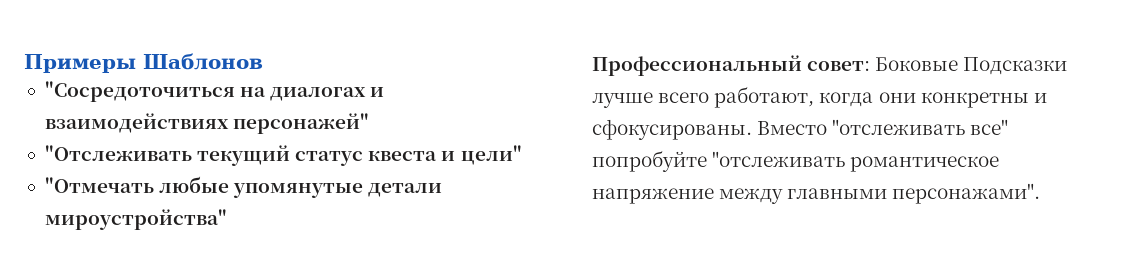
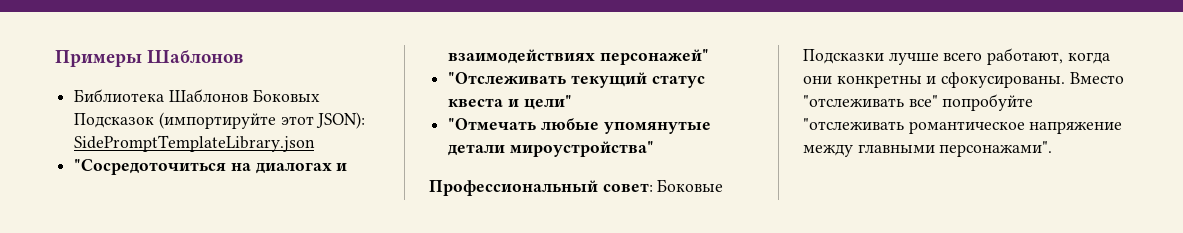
(263, 61) none -> [74,89,320,103] [74,112,366,129] [74,135,316,152] // Библиотека Шаблонов Боковых Подсказок (импортируйте этот JSON): SidePromptTemplateLibrary.json

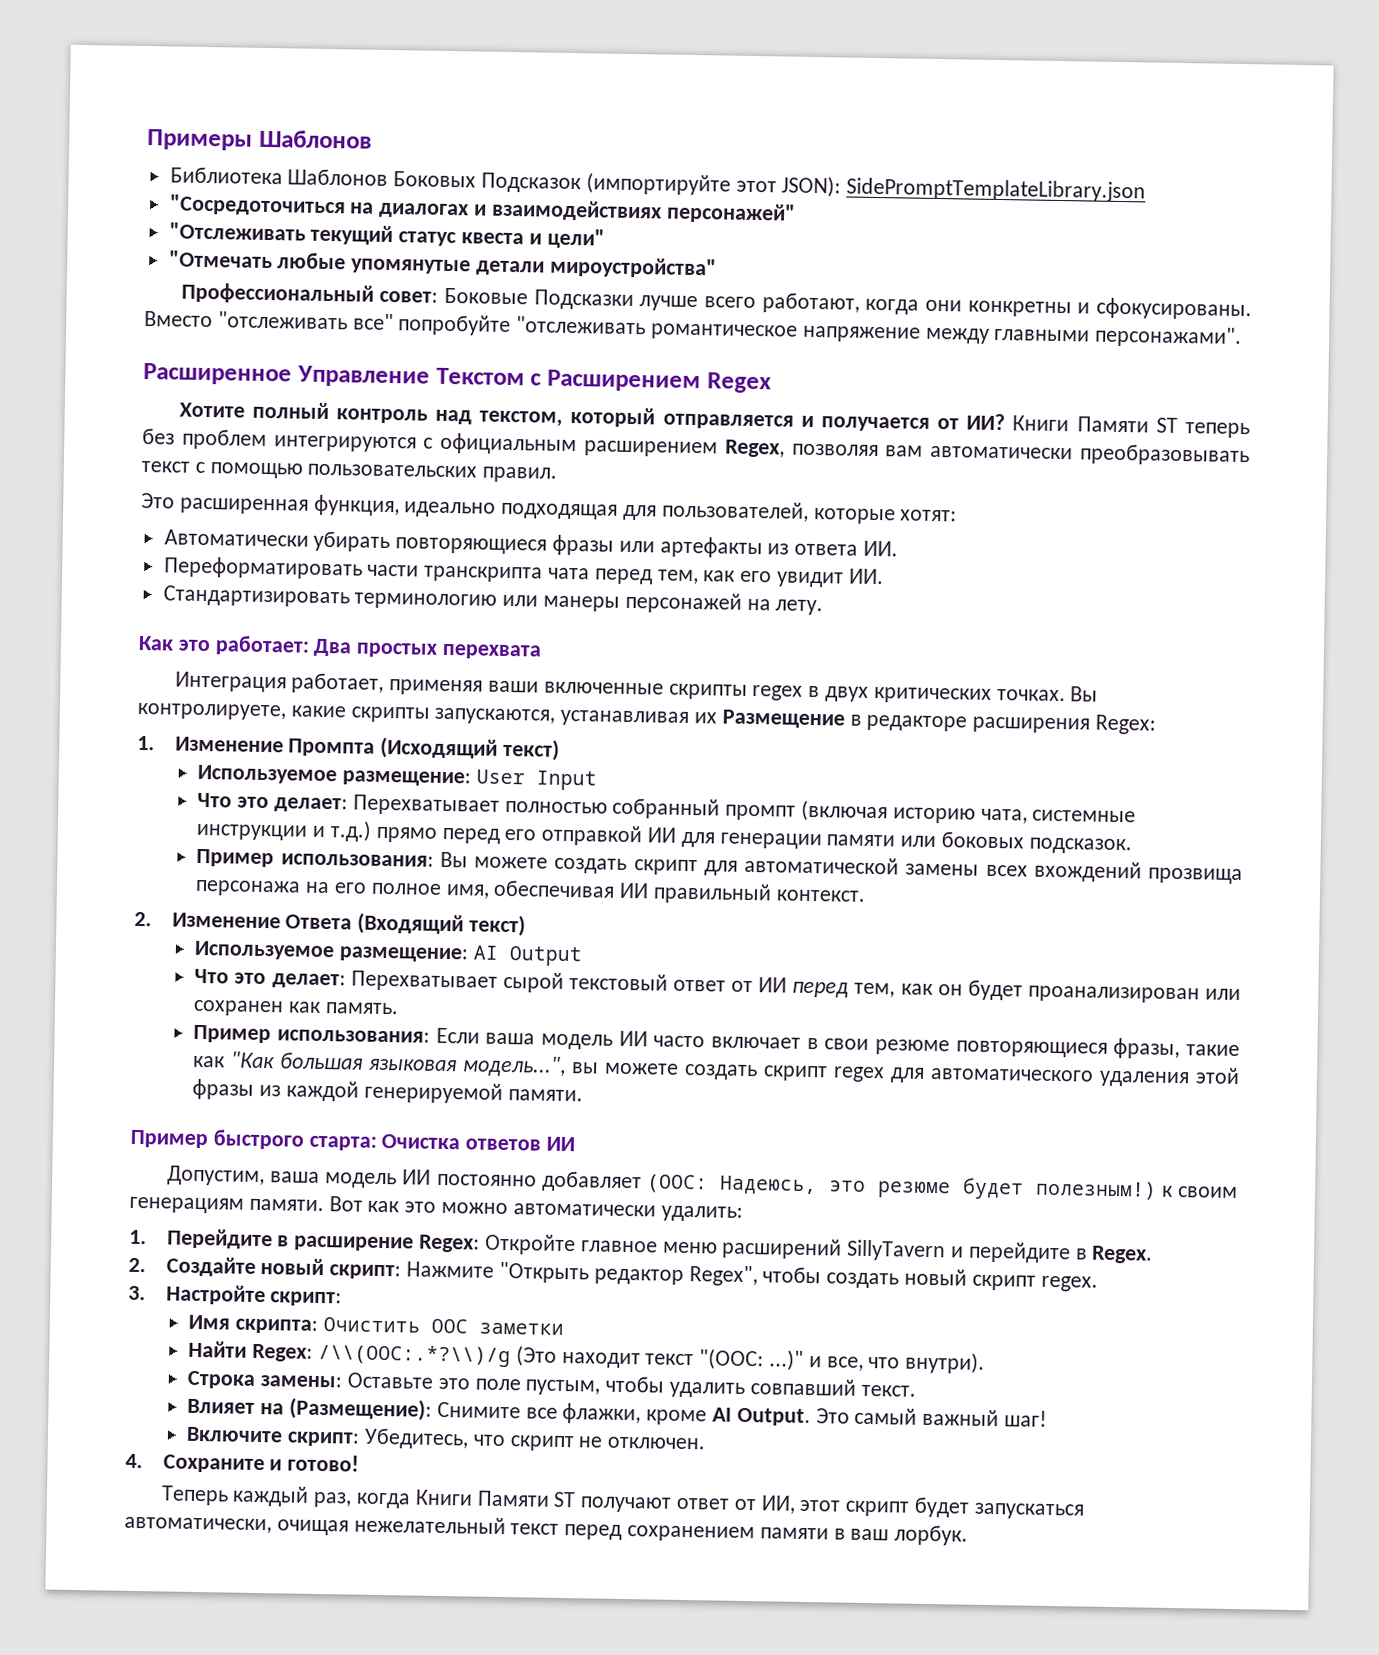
(1053, 149) none -> [143,362,772,394] [178,401,1251,439] [142,427,1250,467] [141,460,558,483] [141,492,958,525] [163,529,899,559] [163,556,884,588] [162,585,824,616] [138,635,542,660] [174,671,1099,704] [137,702,1157,735] [137,735,561,761] [197,764,597,791] [197,792,1137,824] [196,820,1132,855] [196,848,1243,885] [195,879,865,905] [134,911,527,937] [194,940,583,967] [194,968,1241,1004] [193,999,399,1017] [193,1024,1240,1060] [193,1051,1240,1088] [192,1078,583,1104] [130,1129,576,1152] [166,1165,1239,1200] [129,1196,743,1222] [129,1228,1154,1264] [128,1256,1098,1292] [128,1284,343,1307] [188,1314,564,1336] [188,1340,986,1374] [187,1370,916,1398] [187,1397,1047,1427] [186,1426,706,1452] [125,1453,360,1474] [160,1485,1084,1520] [124,1515,969,1546] // Расширенное Управление Текстом с Расширением Regex // Хотите полный контроль над текстом, который отправляется и получается от ИИ? Книги Памяти ST теперь без проблем интегрируются с официальным расширением Regex, позволяя вам автоматически преобразовывать текст с помощью пользовательских правил. // Это расширенная функция, идеально подходящая для пользователей, которые хотят: // Автоматически убирать повторяющиеся фразы или артефакты из ответа ИИ. // Переформатировать части транскрипта чата перед тем, как его увидит ИИ. // Стандартизировать терминологию или манеры персонажей на лету. // Как это работает: Два простых перехвата // Интеграция работает, применяя ваши включенные скрипты regex в двух критических точках. Вы контролируете, какие скрипты запускаются, устанавливая их Размещение в редакторе расширения Regex: // 1. Изменение Промпта (Исходящий текст) // Используемое размещение: User Input // Что это делает: Перехватывает полностью собранный промпт (включая историю чата, системные инструкции и т.д.) прямо перед его отправкой ИИ для генерации памяти или боковых подсказок. // Пример использования: Вы можете создать скрипт для автоматической замены всех вхождений прозвища персонажа на его полное имя, обеспечивая ИИ правильный контекст. // 2. Изменение Ответа (Входящий текст) // Используемое размещение: AI Output // Что это делает: Перехватывает сырой текстовый ответ от ИИ перед тем, как он будет проанализирован или сохранен как память. // Пример использования: Если ваша модель ИИ часто включает в свои резюме повторяющиеся фразы, такие как "Как большая языковая модель...", вы можете создать скрипт regex для автоматического удаления этой фразы из каждой генерируемой памяти. // Пример быстрого старта: Очистка ответов ИИ // Допустим, ваша модель ИИ постоянно добавляет (OOC: Надеюсь, это резюме будет полезным!) к своим генерациям памяти. Вот как это можно автоматически удалить: // 1. Перейдите в расширение Regex: Откройте главное меню расширений SillyTavern и перейдите в Regex. // 2. Создайте новый скрипт: Нажмите "Открыть редактор Regex", чтобы создать новый скрипт regex. // 3. Настройте скрипт: // Имя скрипта: Очистить OOC заметки // Найти Regex: /\\(OOC:.*?\\)/g (Это находит текст "(OOC: ...)" и все, что внутри). // Строка замены: Оставьте это поле пустым, чтобы удалить совпавший текст. // Влияет на (Размещение): Снимите все флажки, кроме AI Output. Это самый важный шаг! // Включите скрипт: Убедитесь, что скрипт не отключен. // 4. Сохраните и готово! // Теперь каждый раз, когда Книги Памяти ST получают ответ от ИИ, этот скрипт будет запускаться автоматически, очищая нежелательный текст перед сохранением памяти в ваш лорбук.

